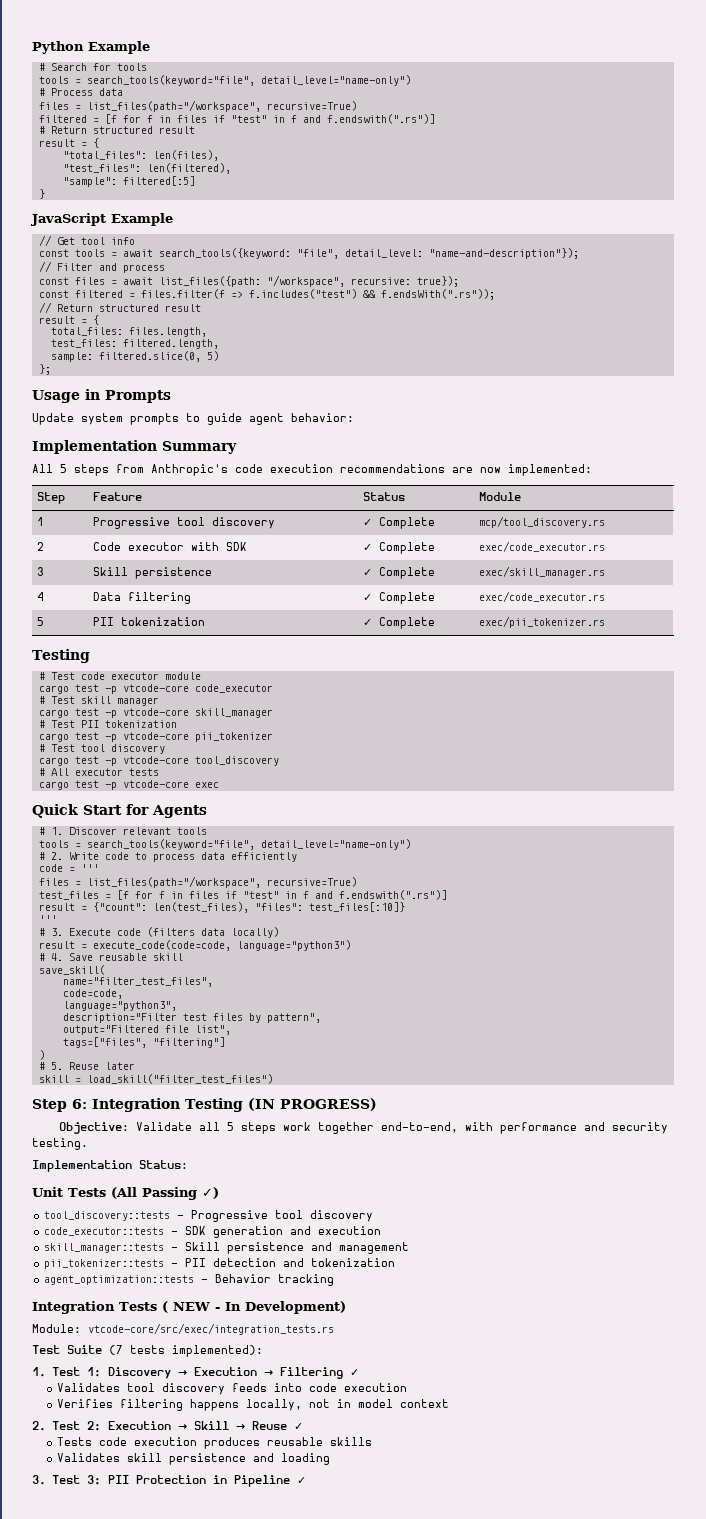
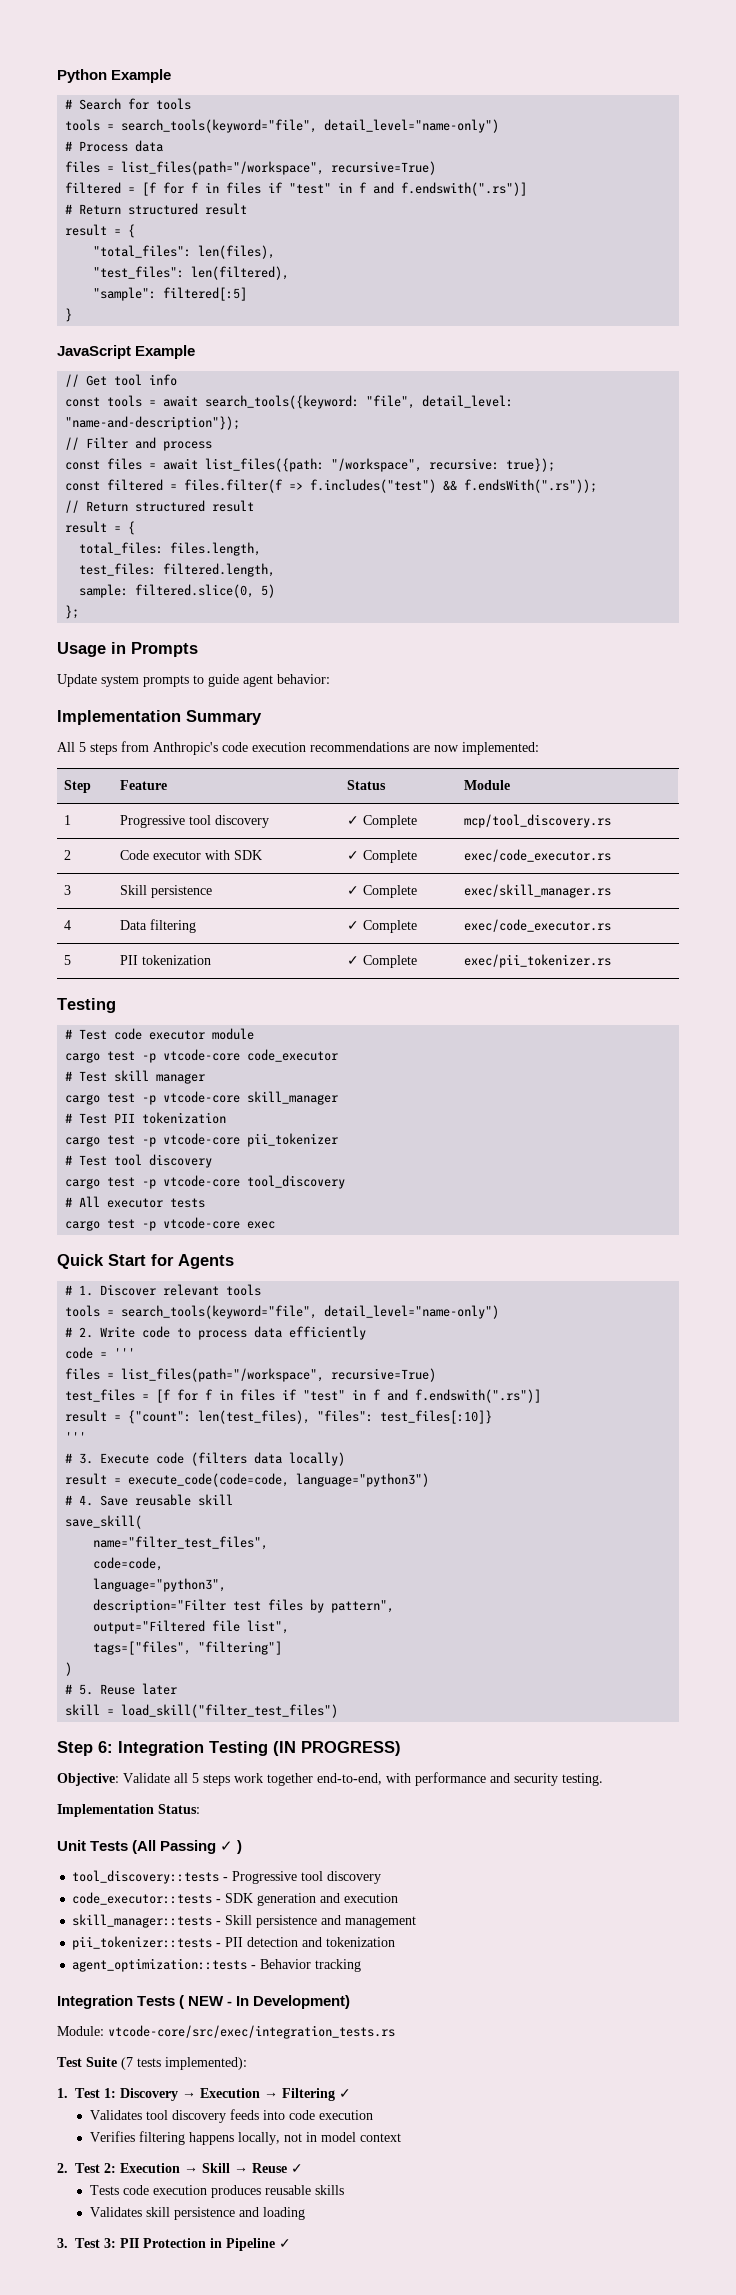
[201,1187,219,1199] ✓) -> [220,1840,243,1854] ✓ )

